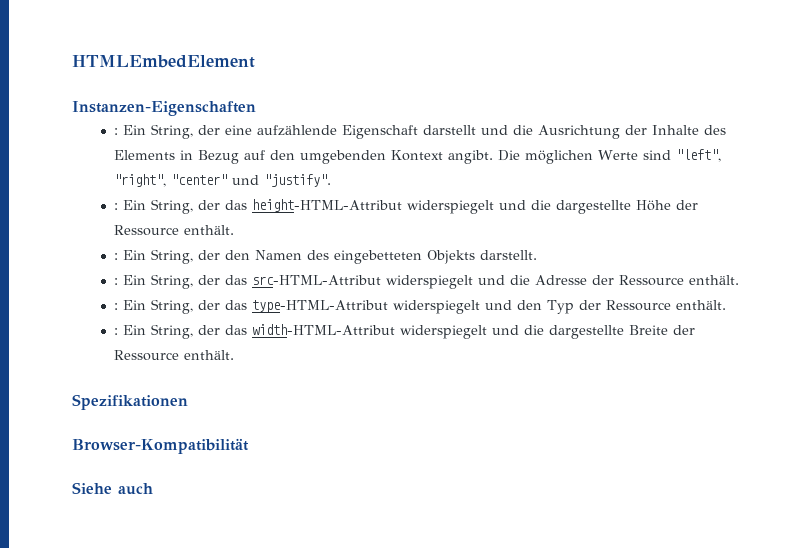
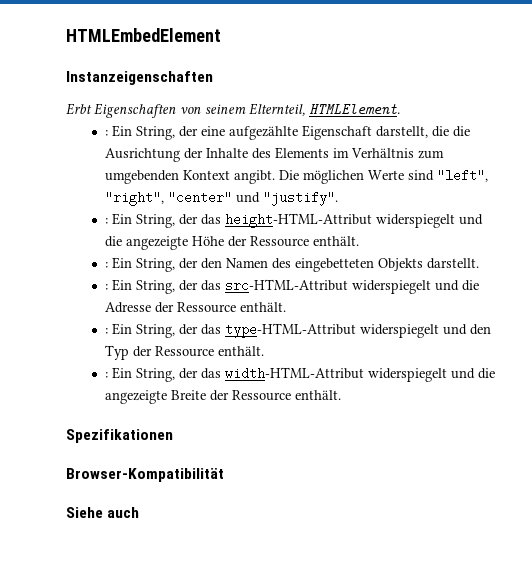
[72,101,256,116] Instanzen-Eigenschaften -> [66,71,213,85] [66,103,400,118] Instanzeigenschaften // Erbt Eigenschaften von seinem Elternteil, HTMLElement.
[256,125,508,139] aufzählende Eigenschaft darstellt und -> [229,125,450,140] aufgezählte Eigenschaft darstellt, die
[179,150,295,164] in Bezug auf den -> [333,148,445,159] im Verhältnis zum
[555,200,631,214] dargestellte -> [126,236,189,250] angezeigte
[548,325,624,339] dargestellte -> [105,390,168,404] angezeigte

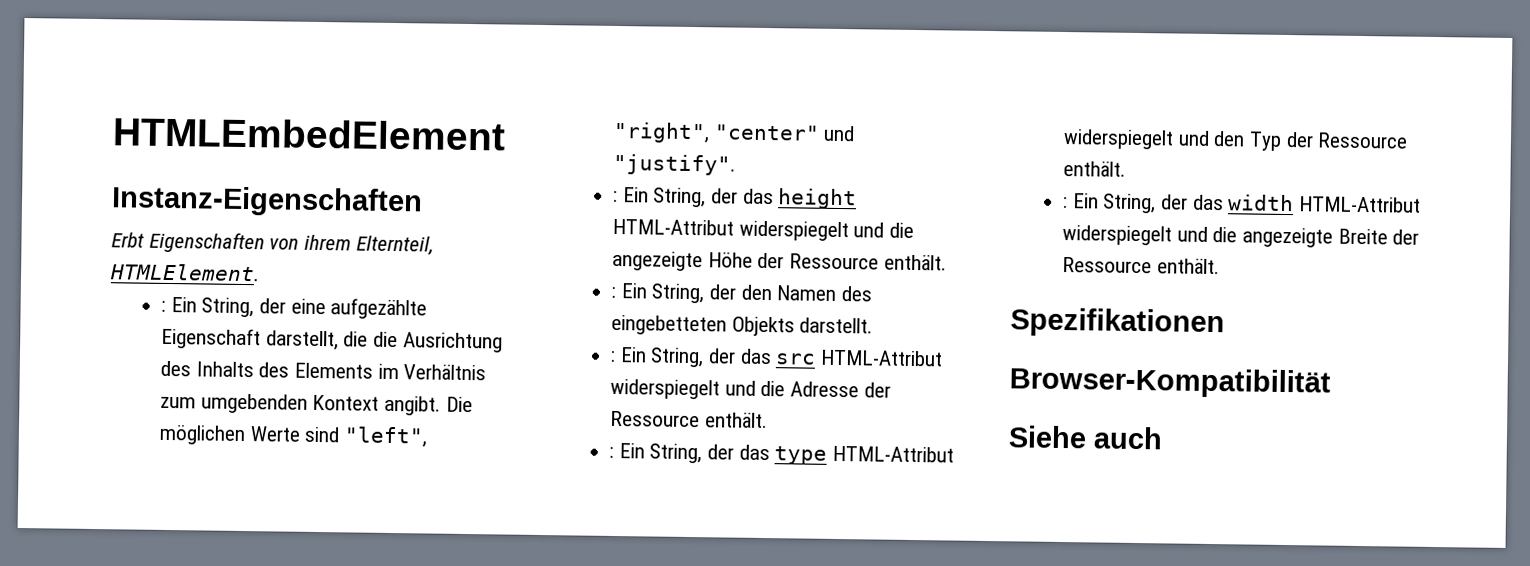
[66,71,213,85] Instanzeigenschaften -> [111,185,423,218] Instanz-Eigenschaften
[205,104,246,114] seinem -> [304,234,352,251] ihrem
[184,148,249,159] der Inhalte -> [159,360,254,378] des Inhalts
[225,213,373,228] height-HTML-Attribut -> [778,188,858,210] [611,218,734,236] height HTML-Attribut
[225,279,349,292] src-HTML-Attribut -> [775,349,943,367] src HTML-Attribut
[225,323,357,338] type-HTML-Attribut -> [774,445,954,465] type HTML-Attribut
[225,367,365,380] width-HTML-Attribut -> [1228,194,1421,213] width HTML-Attribut

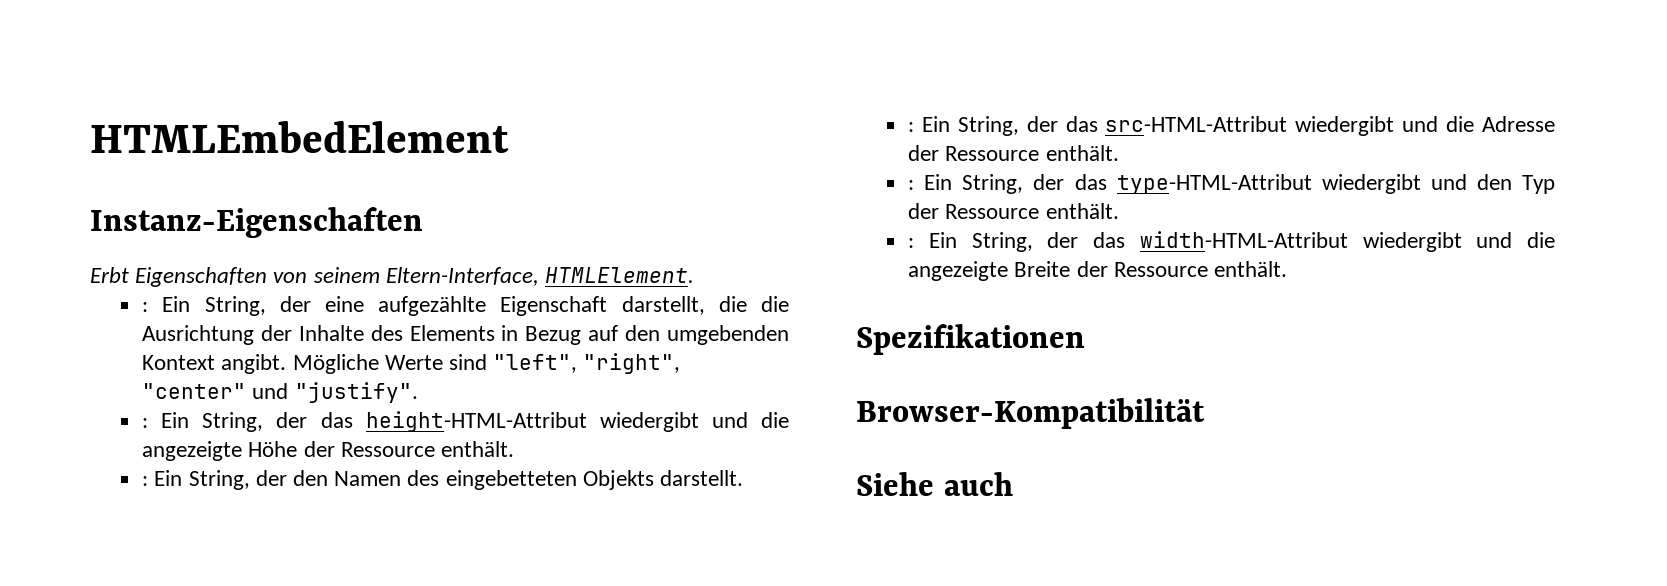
[304,234,434,256] ihrem Elternteil, -> [313,267,539,286] seinem Eltern-Interface,
[159,360,487,381] [159,396,196,409] des Inhalts des Elements im Verhältnis zum -> [260,325,661,345] der Inhalte des Elements in Bezug auf den
[445,396,473,413] [158,424,246,446] Die möglichen -> [292,354,379,374] Mögliche
[778,188,858,210] [611,218,849,242] height HTML-Attribut widerspiegelt -> [365,411,699,432] height-HTML-Attribut wiedergibt
[775,349,943,367] [609,378,720,400] src HTML-Attribut widerspiegelt -> [1105,116,1395,136] src-HTML-Attribut wiedergibt
[774,445,954,465] [1062,128,1174,150] type HTML-Attribut widerspiegelt -> [1116,174,1421,194] type-HTML-Attribut wiedergibt
[1228,194,1421,213] [1061,224,1172,246] width HTML-Attribut widerspiegelt -> [1139,231,1462,252] width-HTML-Attribut wiedergibt

